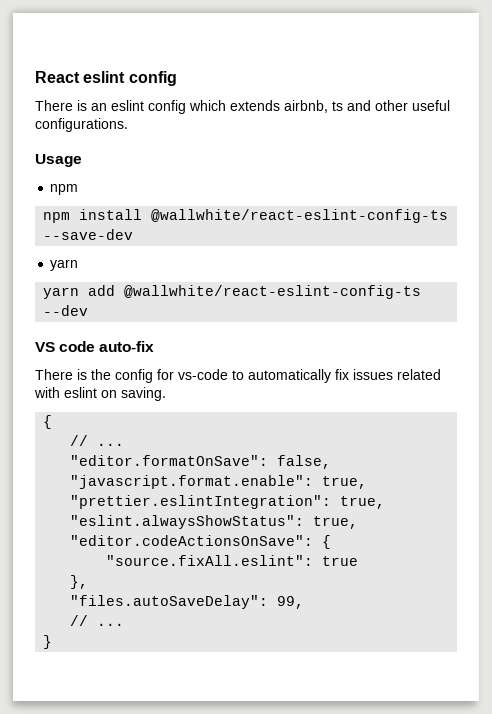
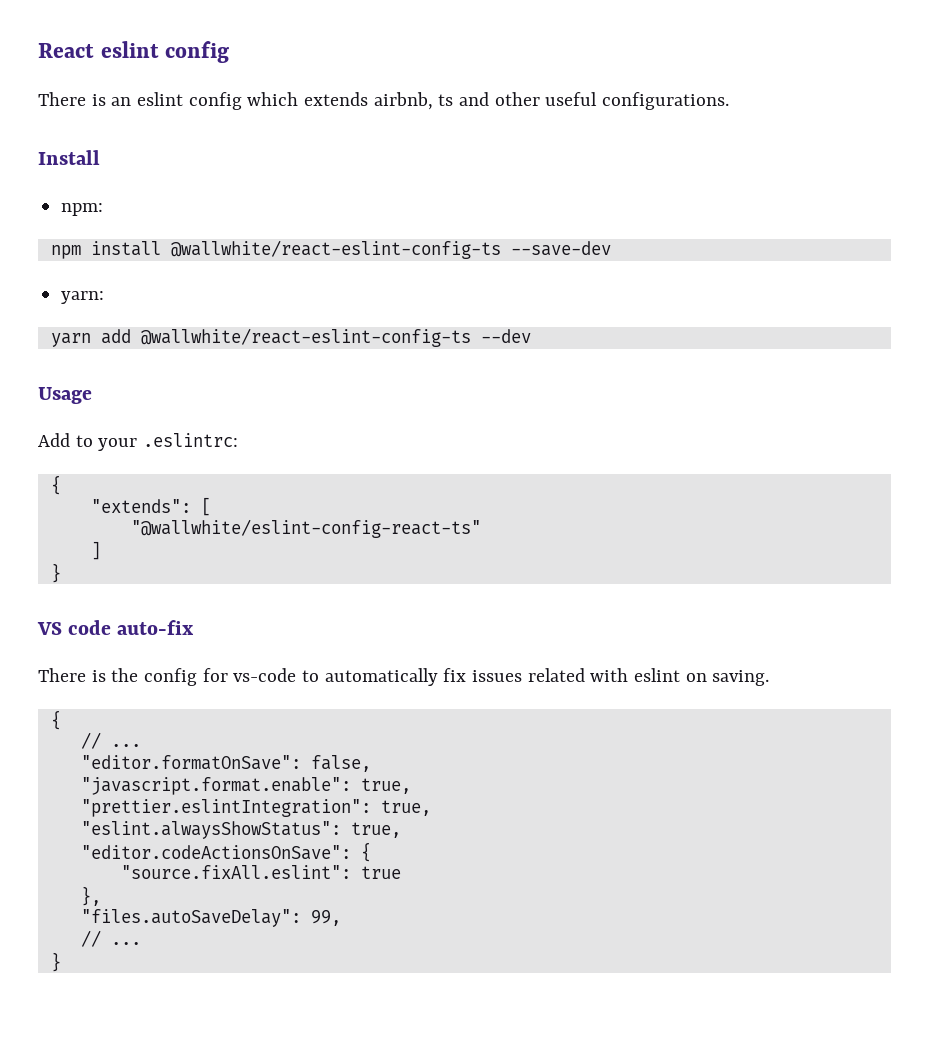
[35,154,82,167] [50,184,79,195] Usage // npm -> [38,150,100,165] [61,203,104,216] Install // npm:
[50,259,79,271] yarn -> [61,291,105,304] yarn:
(89, 310) none -> [38,387,92,404] [38,433,239,451] [50,475,61,495] [90,497,211,516] [130,519,481,538] [90,541,101,560] [50,563,61,583] // Usage // Add to your .eslintrc: // { // "extends": [ // "@wallwhite/eslint-config-react-ts" // ] // }

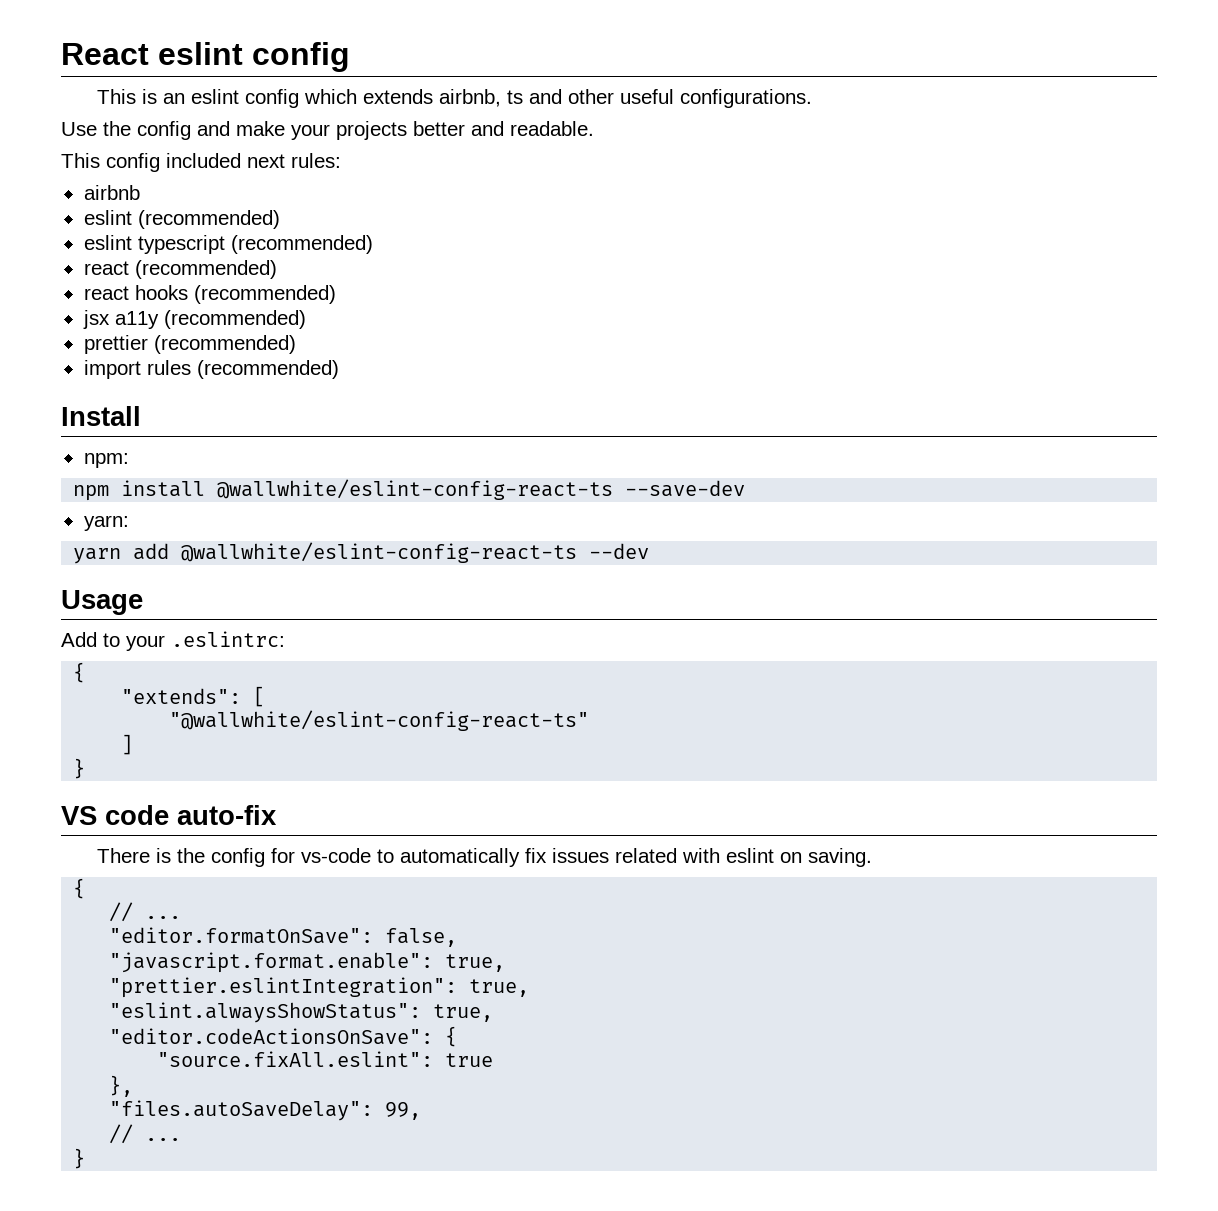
[38,92,86,106] There -> [96,89,136,104] This
(730, 101) none -> [61,121,594,140] [61,153,341,172] [83,185,140,200] [83,210,280,229] [83,235,373,254] [83,260,277,279] [83,285,336,304] [82,310,306,329] [83,335,296,354] [83,360,339,379] // Use the config and make your projects better and readable. // This config included next rules: // airbnb // eslint (recommended) // eslint typescript (recommended) // react (recommended) // react hooks (recommended) // jsx a11y (recommended) // prettier (recommended) // import rules (recommended)
[170,240,501,259] @wallwhite/react-eslint-config-ts -> [217,479,614,500] @wallwhite/eslint-config-react-ts
[140,328,471,347] @wallwhite/react-eslint-config-ts -> [181,542,578,563] @wallwhite/eslint-config-react-ts

